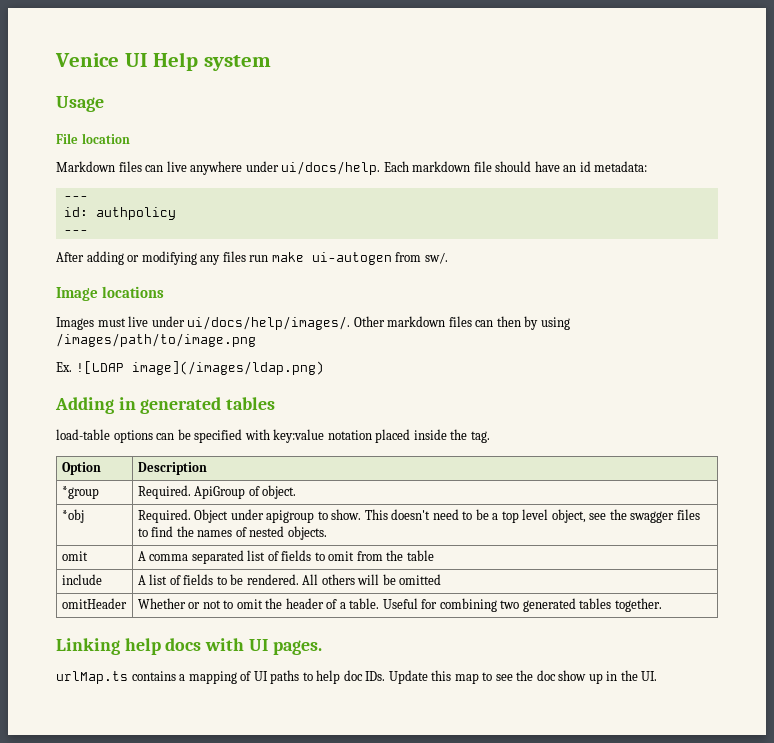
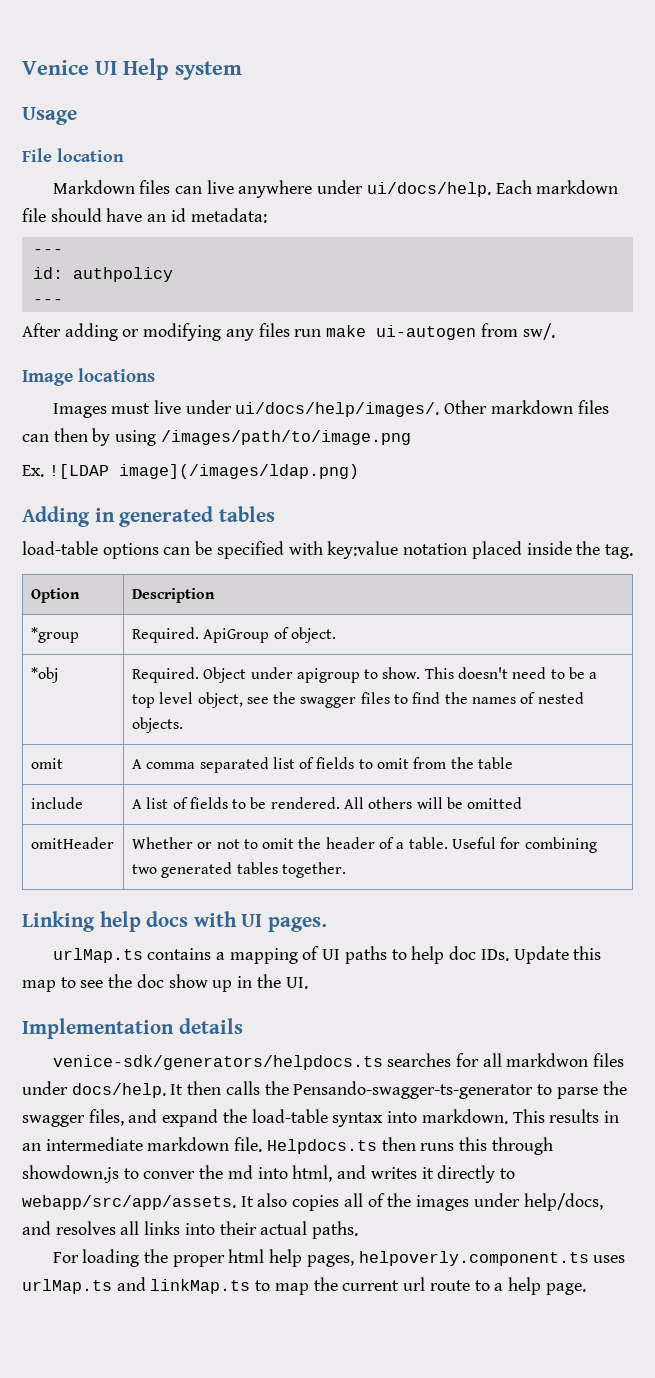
(658, 676) none -> [22,1018,243,1039] [52,1053,625,1070] [22,1081,627,1099] [22,1109,619,1127] [22,1137,553,1155] [22,1165,515,1183] [22,1193,603,1211] [22,1221,359,1239] [52,1249,626,1267] [22,1277,586,1295] // Implementation details // venice-sdk/generators/helpdocs.ts searches for all markdwon files under docs/help. It then calls the Pensando-swagger-ts-generator to parse the swagger files, and expand the load-table syntax into markdown. This results in an intermediate markdown file. Helpdocs.ts then runs this through showdown.js to conver the md into html, and writes it directly to webapp/src/app/assets. It also copies all of the images under help/docs, and resolves all links into their actual paths. // For loading the proper html help pages, helpoverly.component.ts uses urlMap.ts and linkMap.ts to map the current url route to a help page.

